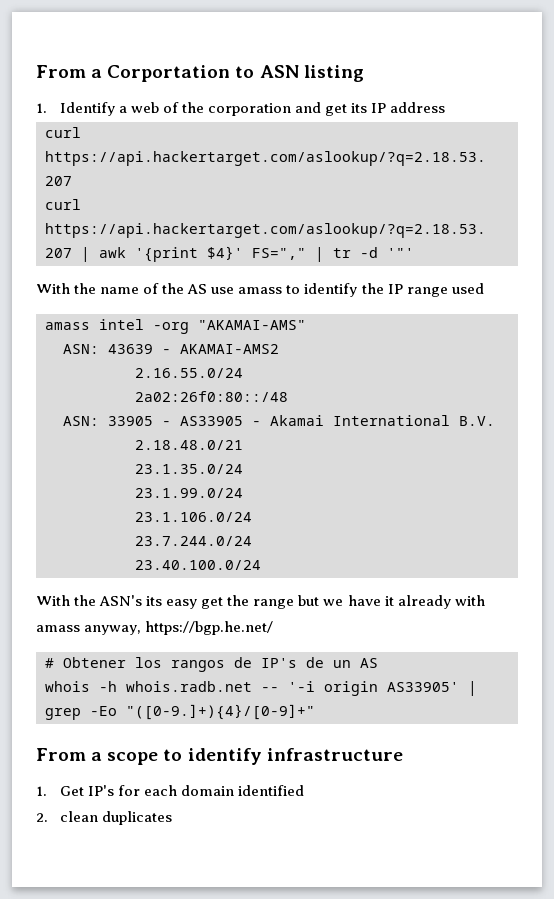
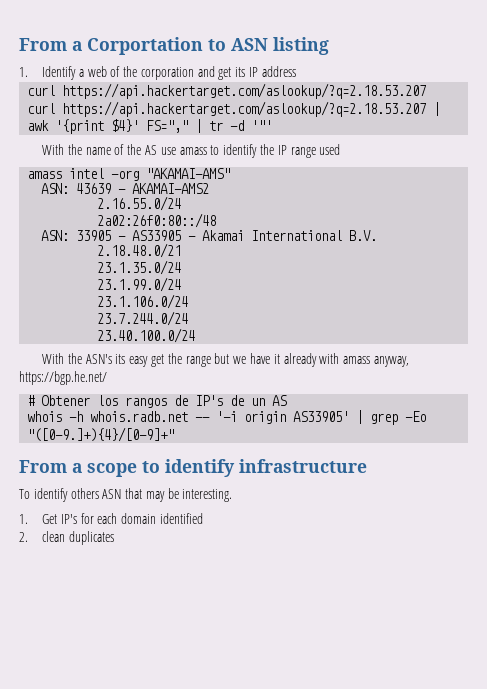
(403, 754) none -> [19,488,233,502] // To identify others ASN that may be interesting.

